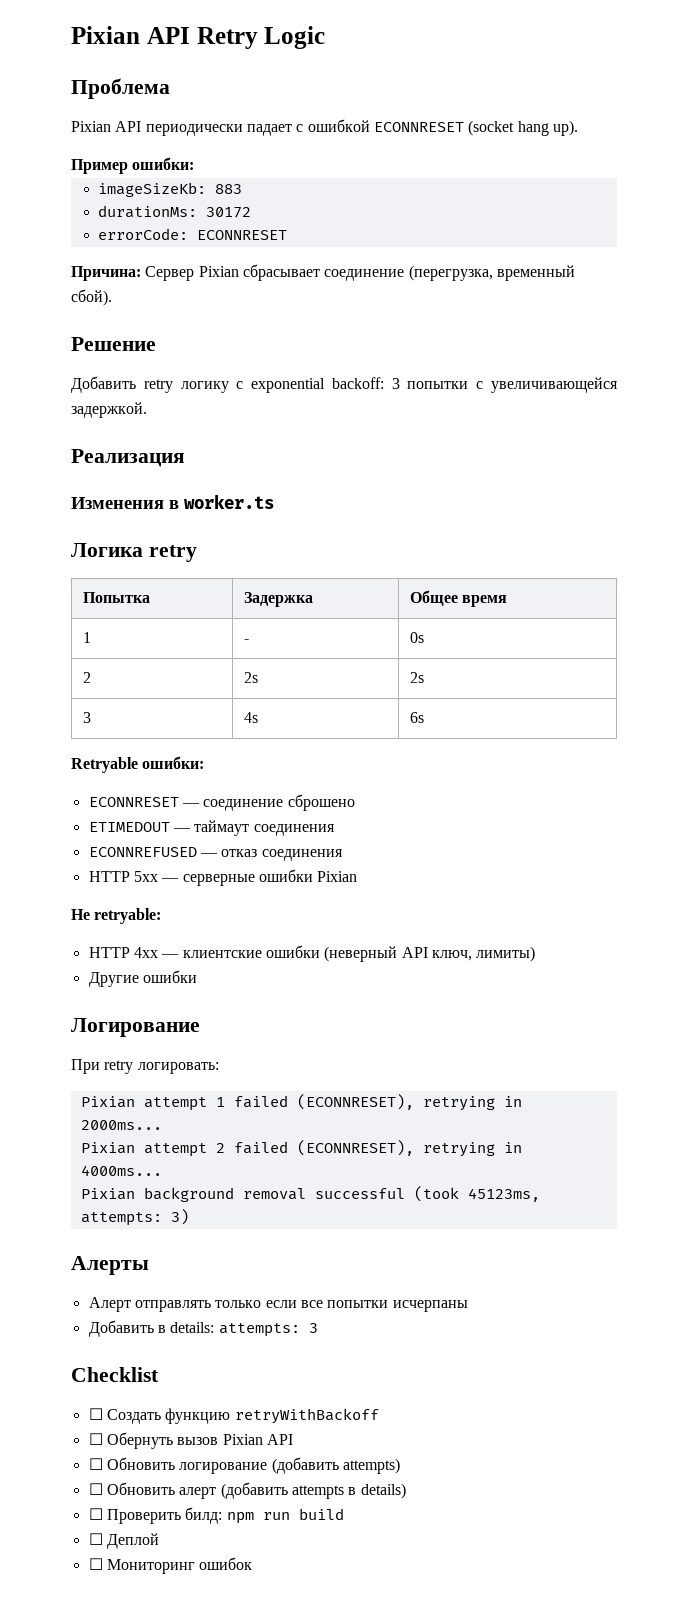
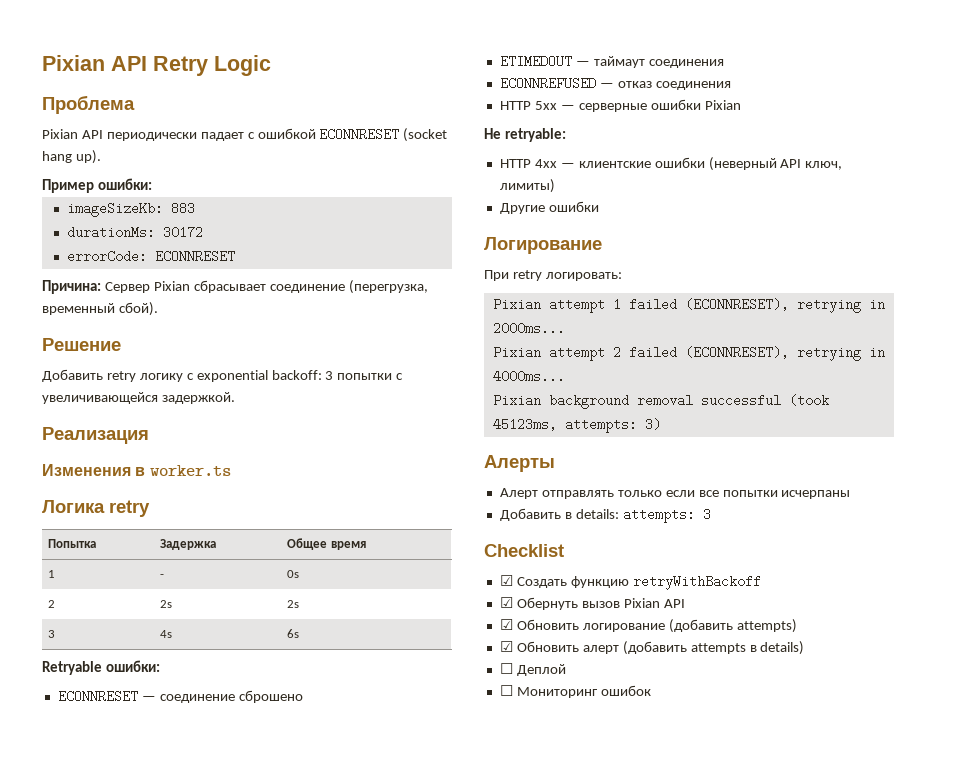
[88,1408,103,1420] ☐ -> [499,575,513,586] ☑
[88,1433,103,1445] ☐ -> [499,597,513,608] ☑
[88,1458,103,1470] ☐ -> [499,619,513,630] ☑
[88,1483,103,1495] ☐ -> [499,641,513,652] ☑
[88,1507,344,1524] // ☐ Проверить билд: npm run build -> (805, 648) none

